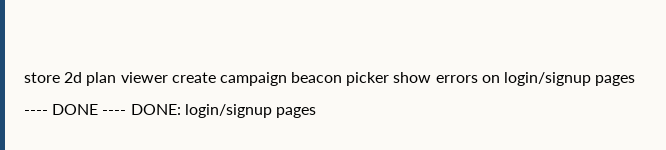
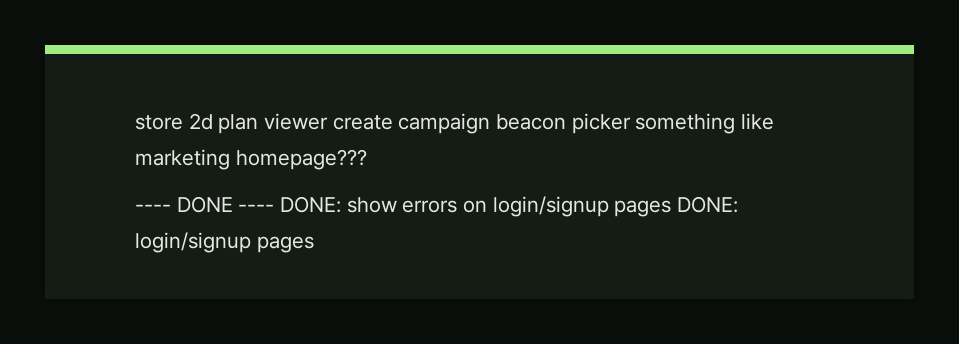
(390, 79) none -> [635,113,775,134] [135,149,367,170] [135,196,342,213] something like marketing homepage??? // ---- DONE ---- DONE:
[24,104,127,115] // ---- DONE ---- -> (672, 208) none

